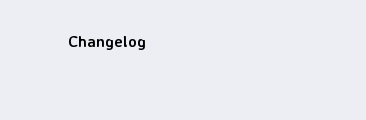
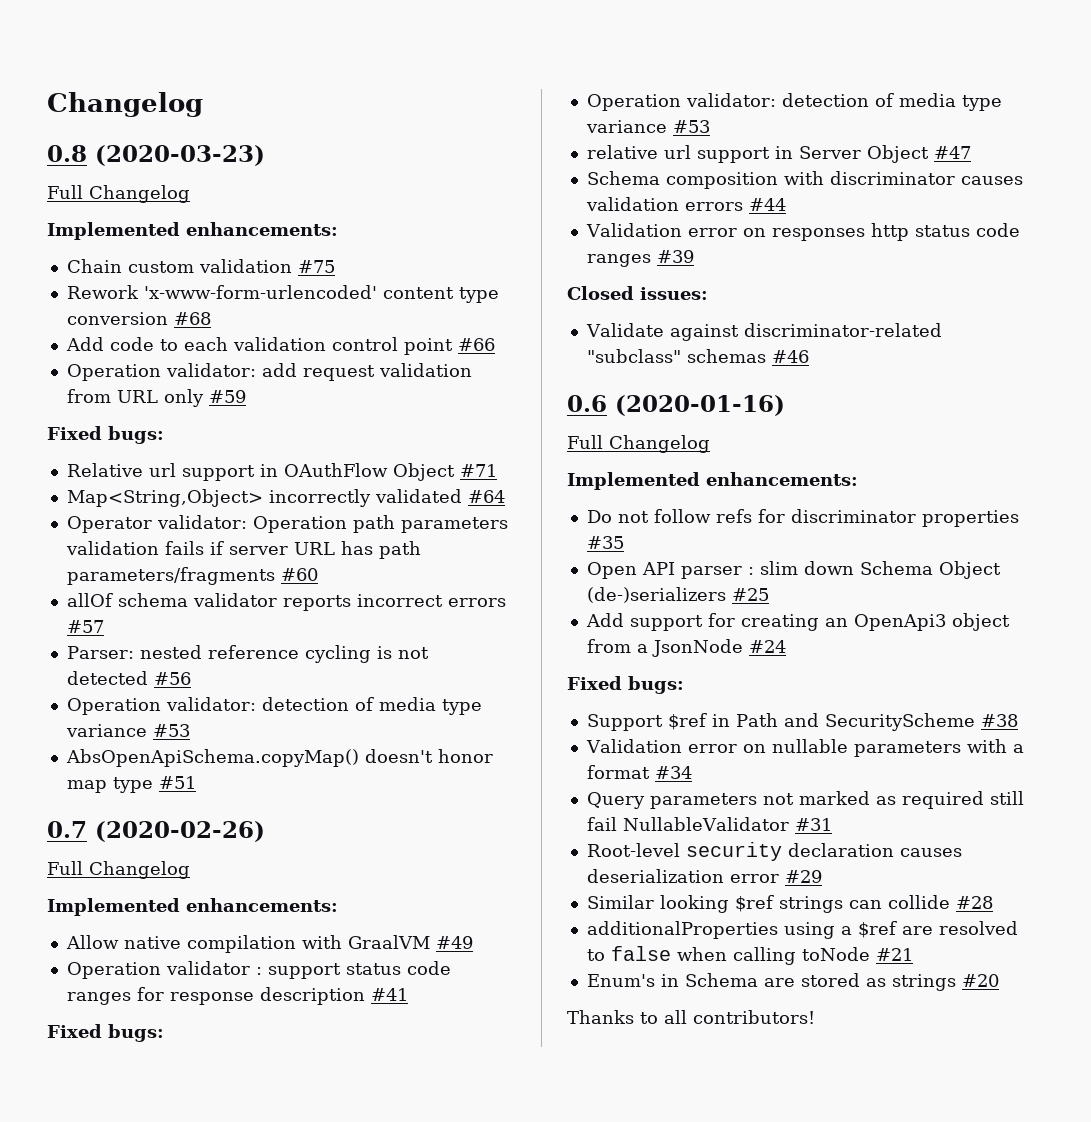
[68,36,146,50] Changelog -> [47,92,203,117] [47,145,265,166] [47,185,190,203] [47,222,338,240] [66,259,335,273] [66,285,499,303] [66,312,211,325] [65,337,495,355] [66,363,472,381] [66,389,246,407] [47,426,164,444] [66,463,497,481] [66,489,505,507] [66,515,508,533] [65,541,421,559] [66,567,318,585] [66,593,506,611] [66,620,104,633] [66,645,429,663] [66,671,191,685] [66,697,482,715] [65,724,190,737] [65,749,493,767] [66,776,196,793] [47,821,265,842] [47,861,190,879] [47,898,338,916] [65,935,473,953] [66,961,451,979] [66,987,408,1005] [47,1024,164,1042] [586,93,1002,111] [585,120,710,133] [586,145,971,163] [586,171,1023,189] [585,197,786,211] [585,223,1020,241] [586,250,694,267] [567,286,708,300] [585,323,942,341] [586,349,809,363] [567,395,785,416] [567,435,710,453] [567,472,858,490] [586,509,1019,527] [586,536,624,549] [586,561,1001,579] [586,587,769,603] [585,613,1010,631] [586,639,786,657] [567,676,684,694] [586,713,1018,731] [585,739,1024,757] [586,765,692,779] [586,791,1024,809] [586,817,832,831] [586,842,962,861] [586,869,822,883] [586,895,993,913] [586,921,1018,939] [586,946,913,965] [586,973,999,991] [567,1010,815,1024] Changelog // 0.8 (2020-03-23) // Full Changelog // Implemented enhancements: // Chain custom validation #75 // Rework 'x-www-form-urlencoded' content type conversion #68 // Add code to each validation control point #66 // Operation validator: add request validation from URL only #59 // Fixed bugs: // Relative url support in OAuthFlow Object #71 // Map<String,Object> incorrectly validated #64 // Operator validator: Operation path parameters validation fails if server URL has path parameters/fragments #60 // allOf schema validator reports incorrect errors #57 // Parser: nested reference cycling is not detected #56 // Operation validator: detection of media type variance #53 // AbsOpenApiSchema.copyMap() doesn't honor map type #51 // 0.7 (2020-02-26) // Full Changelog // Implemented enhancements: // Allow native compilation with GraalVM #49 // Operation validator : support status code ranges for response description #41 // Fixed bugs: // Operation validator: detection of media type variance #53 // relative url support in Server Object #47 // Schema composition with discriminator causes validation errors #44 // Validation error on responses http status code ranges #39 // Closed issues: // Validate against discriminator-related "subclass" schemas #46 // 0.6 (2020-01-16) // Full Changelog // Implemented enhancements: // Do not follow refs for discriminator properties #35 // Open API parser : slim down Schema Object (de-)serializers #25 // Add support for creating an OpenApi3 object from a JsonNode #24 // Fixed bugs: // Support $ref in Path and SecurityScheme #38 // Validation error on nullable parameters with a format #34 // Query parameters not marked as required still fail NullableValidator #31 // Root-level security declaration causes deserialization error #29 // Similar looking $ref strings can collide #28 // additionalProperties using a $ref are resolved to false when calling toNode #21 // Enum's in Schema are stored as strings #20 // Thanks to all contributors!

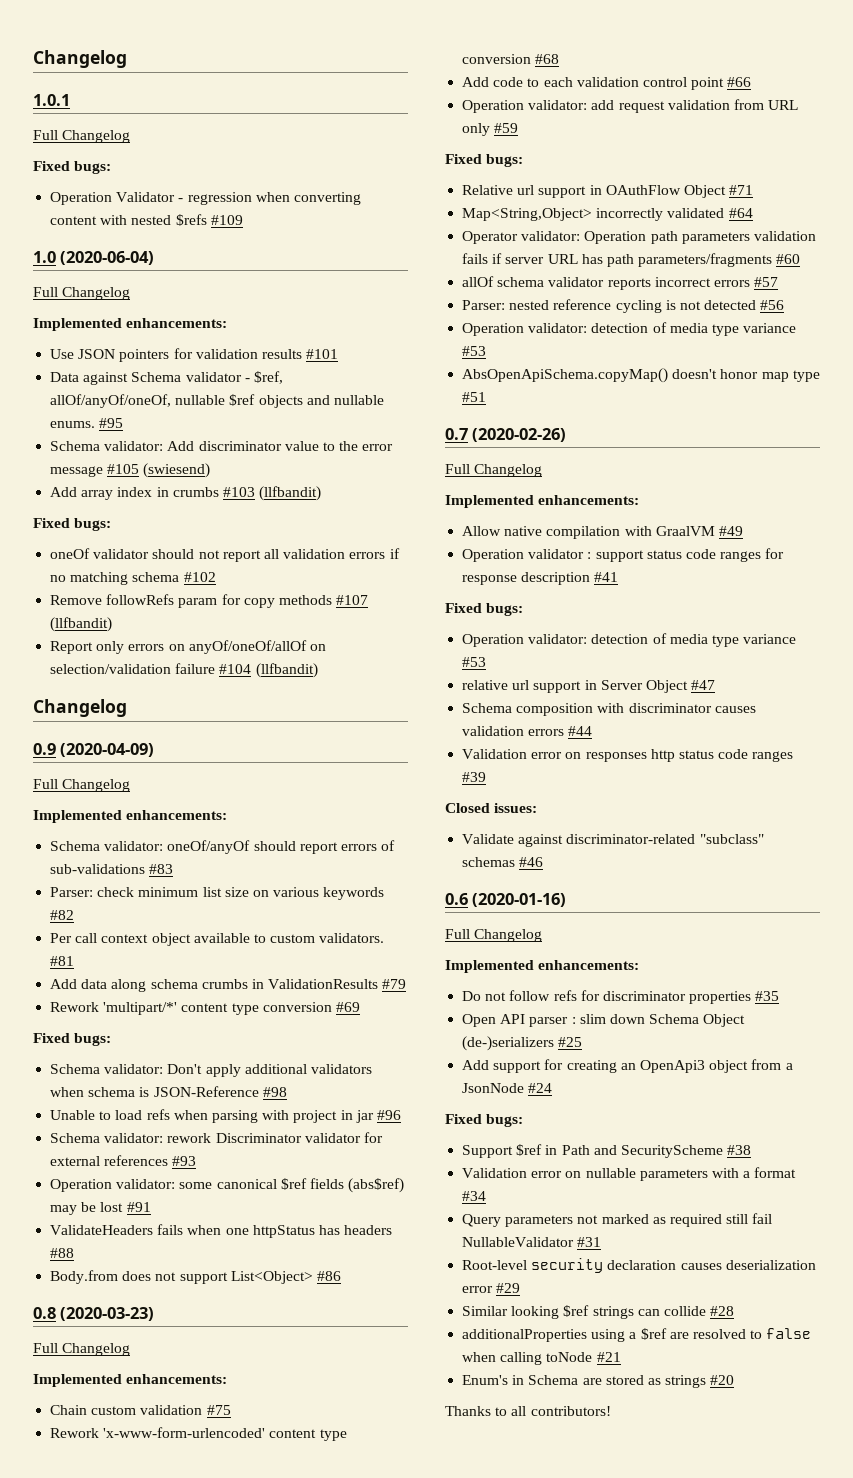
[47,92,203,117] Changelog -> [33,50,127,68] [33,94,70,106] [33,130,131,143] [33,161,112,174] [50,192,361,205] [50,214,243,226] [33,251,155,265] [33,287,131,300] [33,318,228,331] [50,348,339,362] [50,371,283,385] [50,394,384,408] [50,418,124,428] [50,441,394,451] [50,463,211,478] [50,486,322,501] [33,518,112,531] [50,548,400,562] [50,572,216,585] [50,594,369,608] [50,617,113,632] [50,640,326,654] [50,663,318,678] [33,699,127,717] [33,743,155,757] [33,779,131,792] [33,810,228,823] [50,840,396,854] [50,864,174,874] [50,887,385,900] [50,910,75,920] [50,933,385,946] [50,956,75,966] [50,979,407,992] [50,1002,360,1015] [33,1033,112,1046] [50,1064,372,1077] [50,1086,287,1097] [50,1109,401,1123] [50,1132,383,1143] [50,1155,197,1166] [50,1178,405,1193] [50,1202,151,1215] [50,1224,393,1238] [50,1248,75,1258] [50,1270,341,1284] Changelog // 1.0.1 // Full Changelog // Fixed bugs: // Operation Validator - regression when converting content with nested $refs #109 // 1.0 (2020-06-04) // Full Changelog // Implemented enhancements: // Use JSON pointers for validation results #101 // Data against Schema validator - $ref, allOf/anyOf/oneOf, nullable $ref objects and nullable enums. #95 // Schema validator: Add discriminator value to the error message #105 (swiesend) // Add array index in crumbs #103 (llfbandit) // Fixed bugs: // oneOf validator should not report all validation errors if no matching schema #102 // Remove followRefs param for copy methods #107 (llfbandit) // Report only errors on anyOf/oneOf/allOf on selection/validation failure #104 (llfbandit) // Changelog // 0.9 (2020-04-09) // Full Changelog // Implemented enhancements: // Schema validator: oneOf/anyOf should report errors of sub-validations #83 // Parser: check minimum list size on various keywords #82 // Per call context object available to custom validators. #81 // Add data along schema crumbs in ValidationResults #79 // Rework 'multipart/*' content type conversion #69 // Fixed bugs: // Schema validator: Don't apply additional validators when schema is JSON-Reference #98 // Unable to load refs when parsing with project in jar #96 // Schema validator: rework Discriminator validator for external references #93 // Operation validator: some canonical $ref fields (abs$ref) may be lost #91 // ValidateHeaders fails when one httpStatus has headers #88 // Body.from does not support List<Object> #86

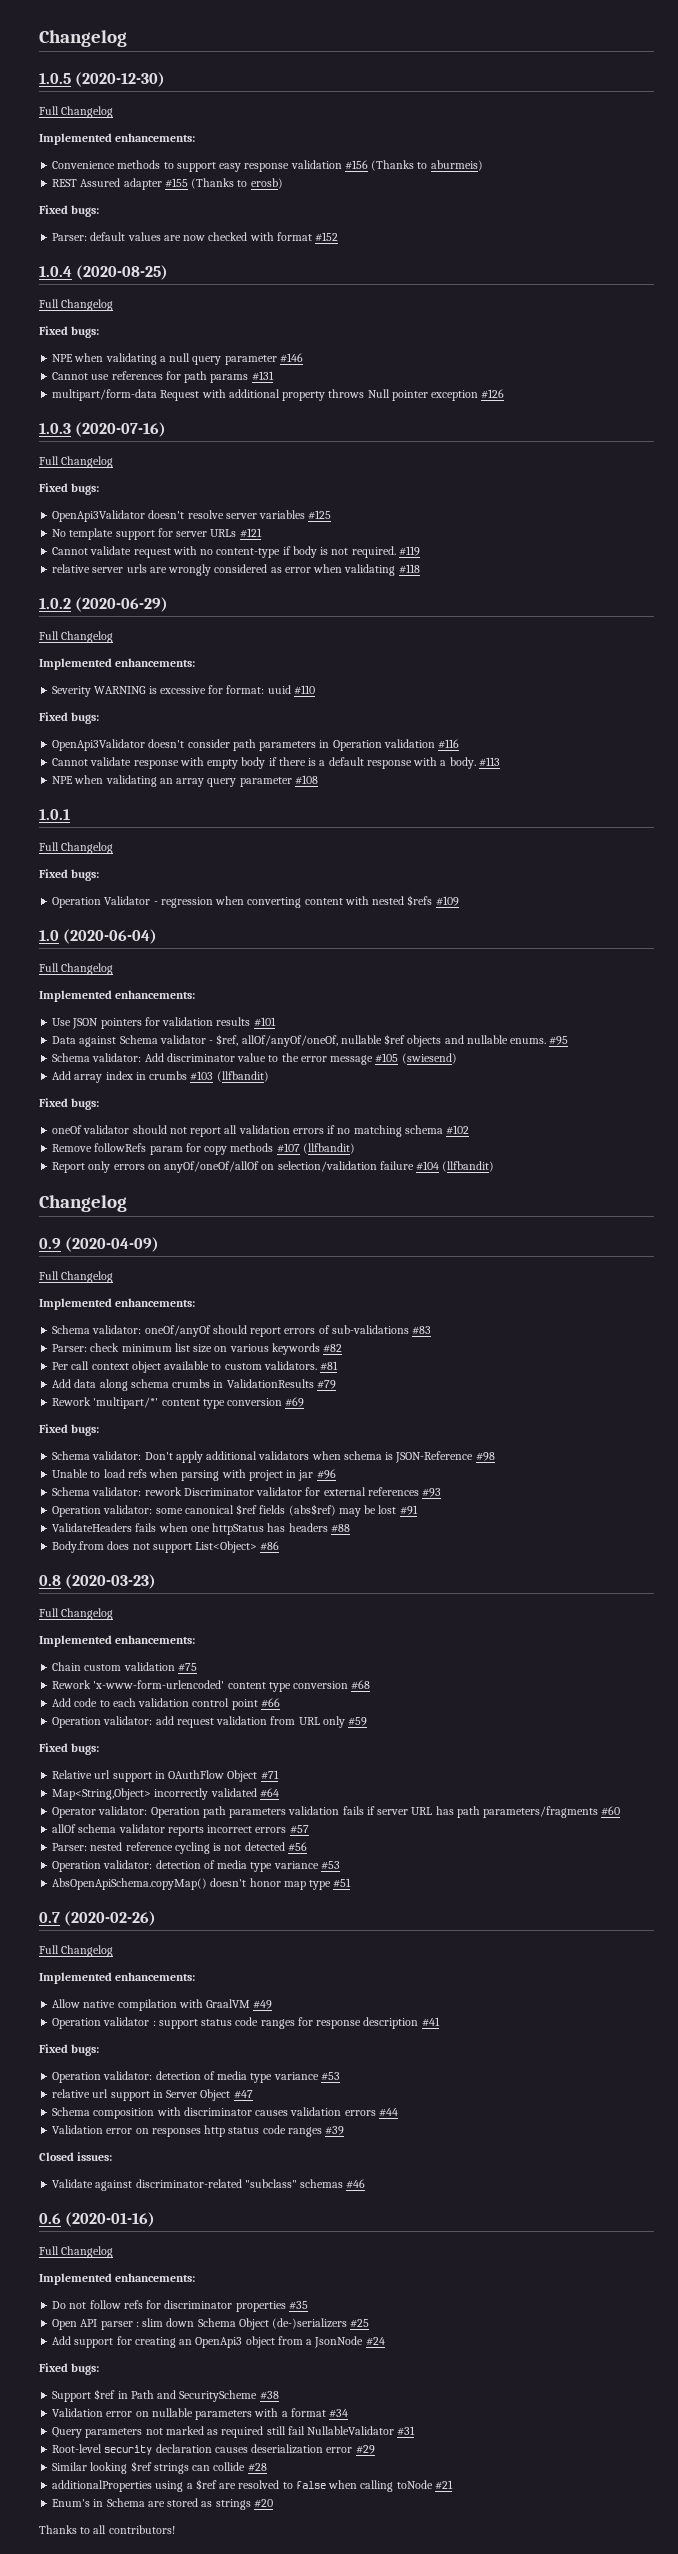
[33,50,127,68] Changelog -> [39,30,127,47] [39,72,166,87] [39,106,114,118] [39,133,196,145] [52,160,483,172] [52,178,283,190] [39,205,100,217] [52,232,339,242] [39,265,169,280] [39,299,114,311] [39,326,100,338] [52,353,303,365] [52,371,274,383] [52,389,505,401] [39,422,167,437] [39,456,114,468] [39,483,100,495] [52,510,332,522] [52,528,262,540] [52,546,420,558] [52,564,420,576] [39,597,169,612] [39,631,114,643] [39,658,196,670] [52,685,315,697] [39,712,100,724] [52,739,460,751] [52,757,500,769] [52,775,318,787] Changelog // 1.0.5 (2020-12-30) // Full Changelog // Implemented enhancements: // Convenience methods to support easy response validation #156 (Thanks to aburmeis) // REST Assured adapter #155 (Thanks to erosb) // Fixed bugs: // Parser: default values are now checked with format #152 // 1.0.4 (2020-08-25) // Full Changelog // Fixed bugs: // NPE when validating a null query parameter #146 // Cannot use references for path params #131 // multipart/form-data Request with additional property throws Null pointer exception #126 // 1.0.3 (2020-07-16) // Full Changelog // Fixed bugs: // OpenApi3Validator doesn't resolve server variables #125 // No template support for server URLs #121 // Cannot validate request with no content-type if body is not required. #119 // relative server urls are wrongly considered as error when validating #118 // 1.0.2 (2020-06-29) // Full Changelog // Implemented enhancements: // Severity WARNING is excessive for format: uuid #110 // Fixed bugs: // OpenApi3Validator doesn't consider path parameters in Operation validation #116 // Cannot validate response with empty body if there is a default response with a body. #113 // NPE when validating an array query parameter #108

